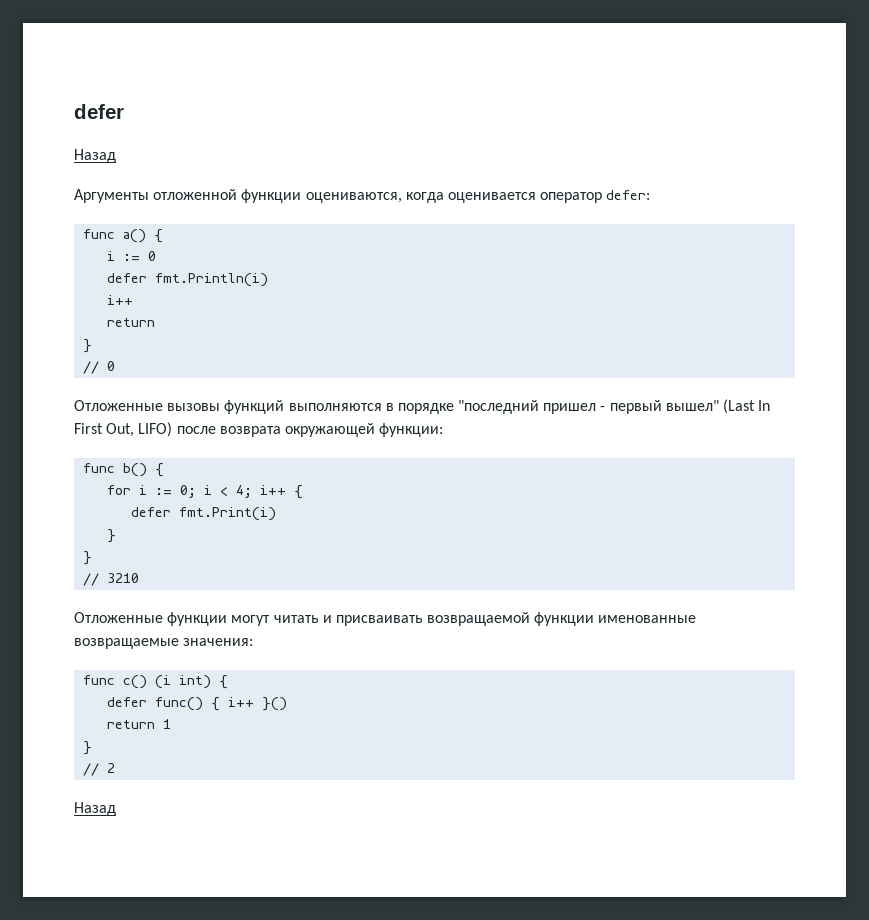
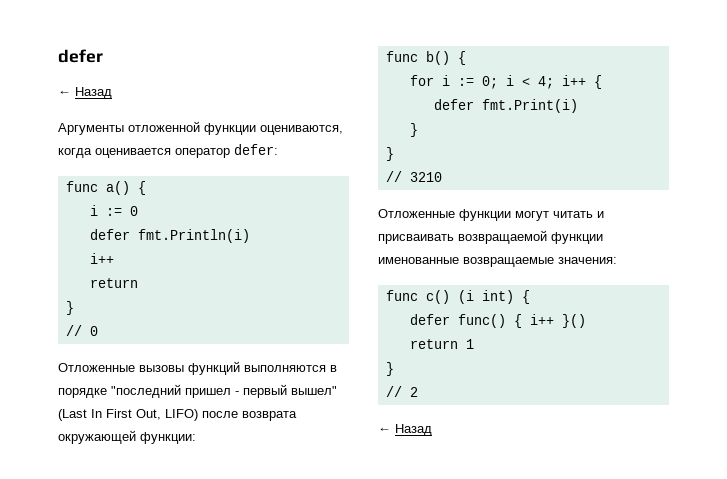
(124, 111) none -> [58,90,71,96] ←
(116, 768) none -> [378,427,391,433] ←

